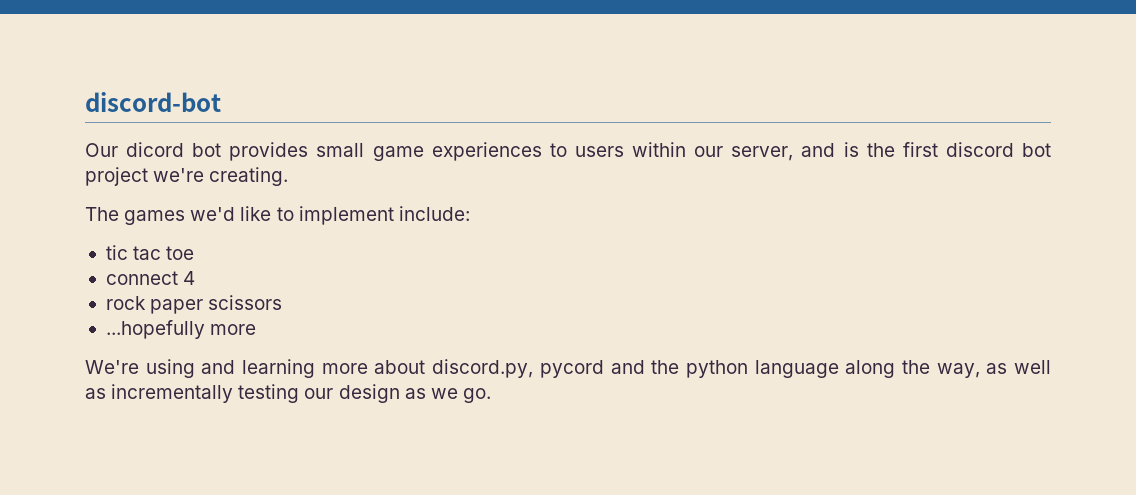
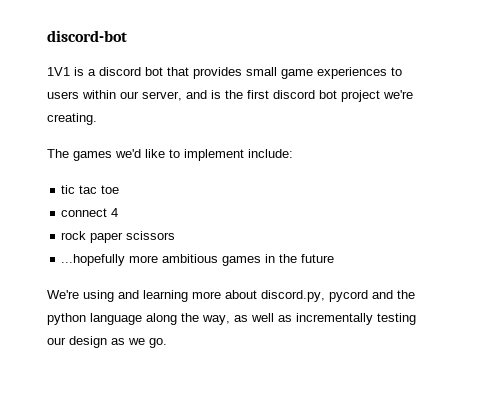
[85,142,222,157] Our dicord bot -> [47,67,189,76] 1V1 is a discord bot that
(257, 329) none -> [162,254,335,266] ambitious games in the future

